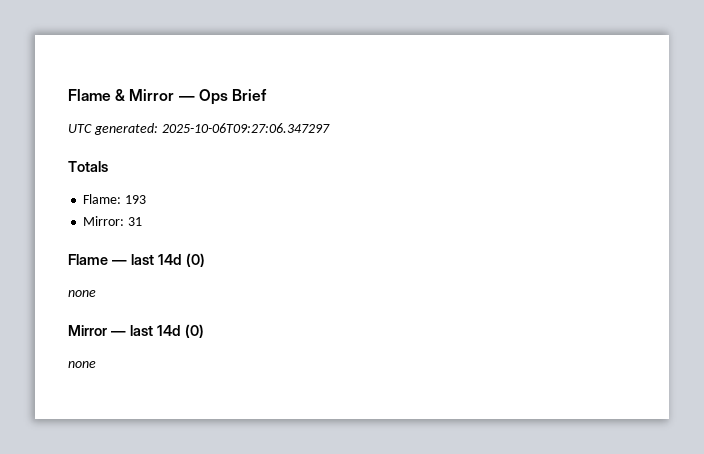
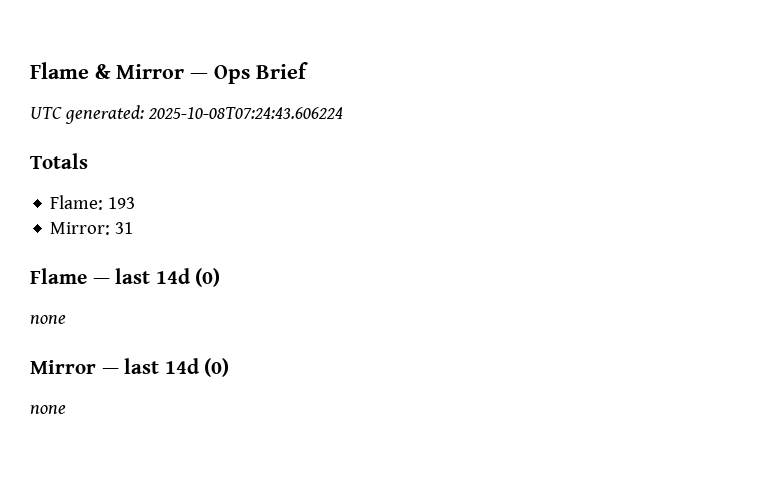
[161,123,330,133] 2025-10-06T09:27:06.347297 -> [147,107,343,119] 2025-10-08T07:24:43.606224

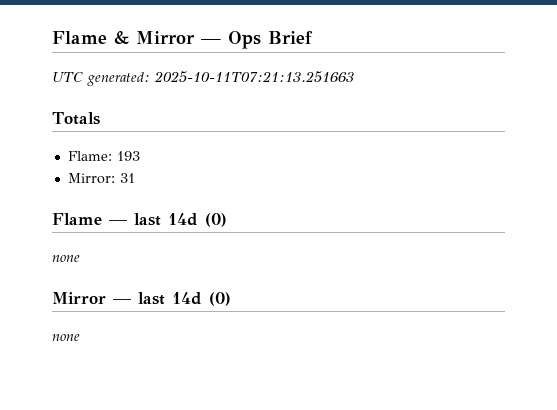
[147,107,343,119] 2025-10-08T07:24:43.606224 -> [154,71,354,83] 2025-10-11T07:21:13.251663

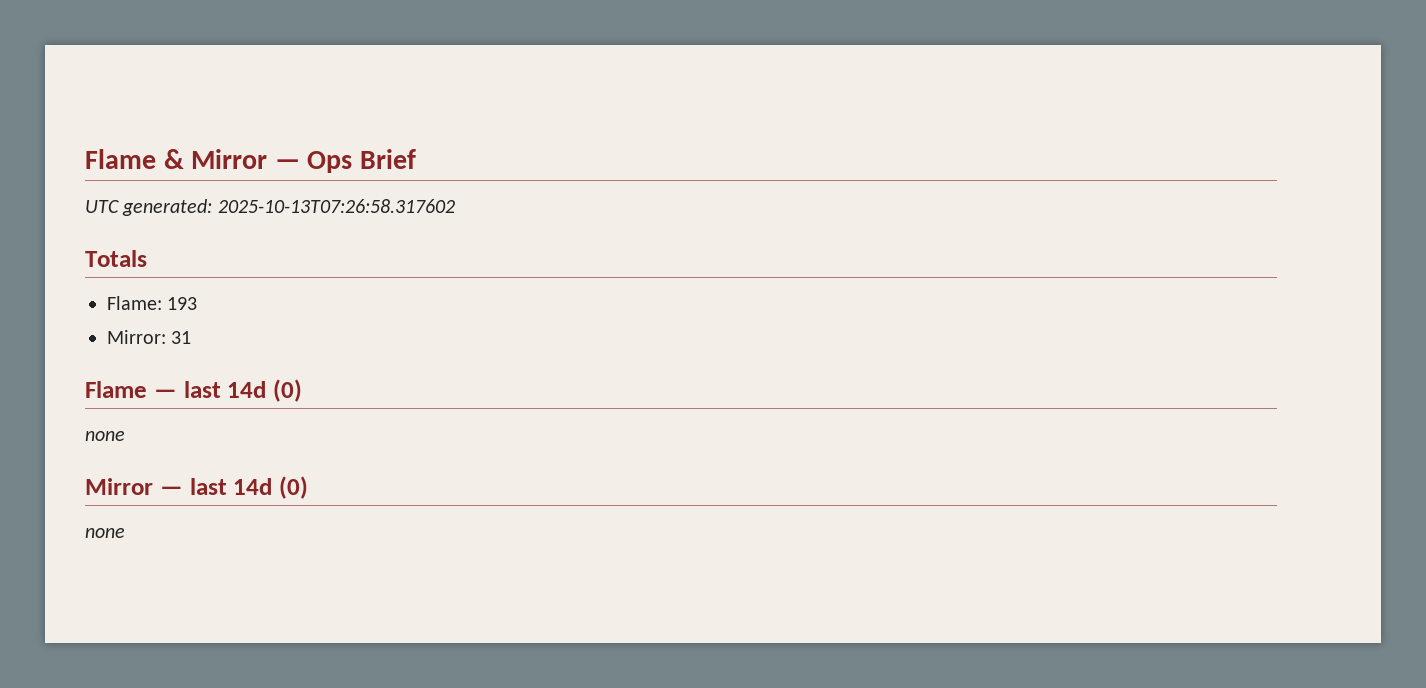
[154,71,354,83] 2025-10-11T07:21:13.251663 -> [217,199,455,213] 2025-10-13T07:26:58.317602

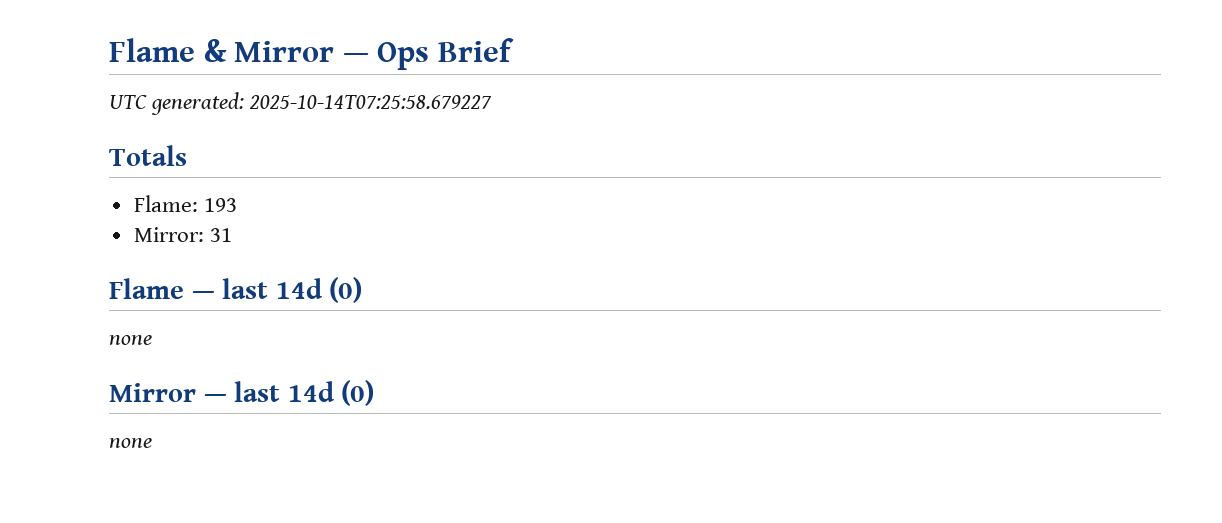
[217,199,455,213] 2025-10-13T07:26:58.317602 -> [249,95,493,109] 2025-10-14T07:25:58.679227

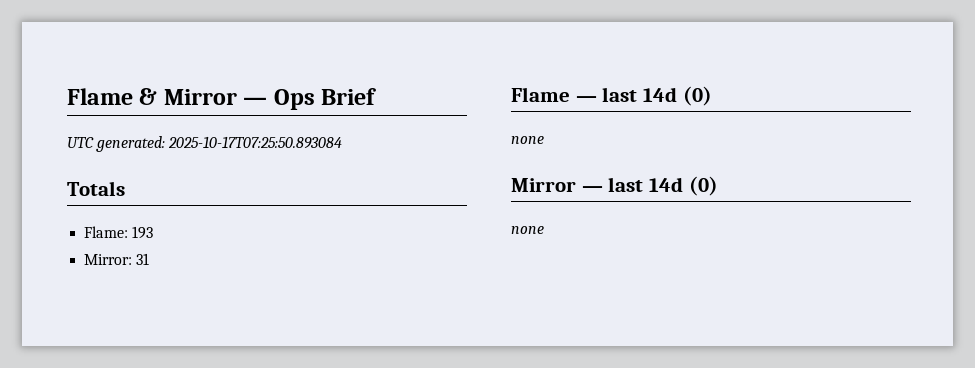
[249,95,493,109] 2025-10-14T07:25:58.679227 -> [168,136,343,149] 2025-10-17T07:25:50.893084

